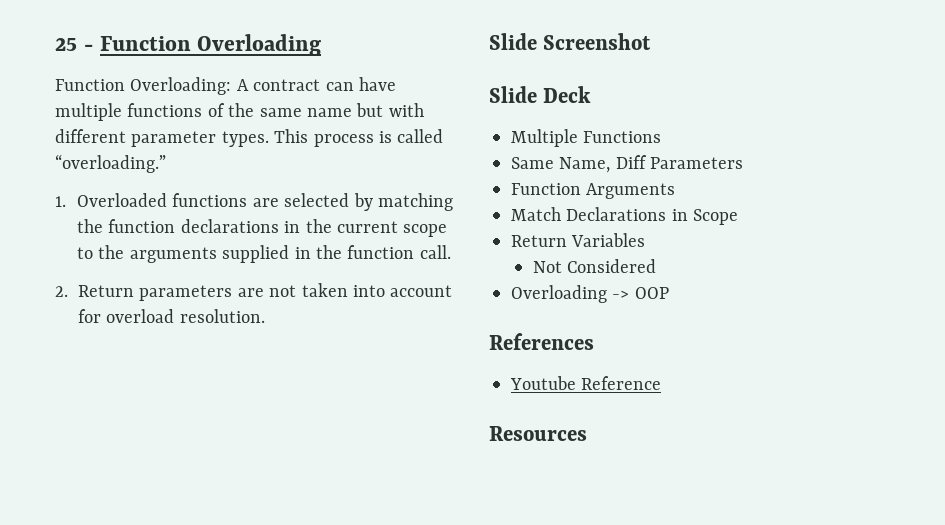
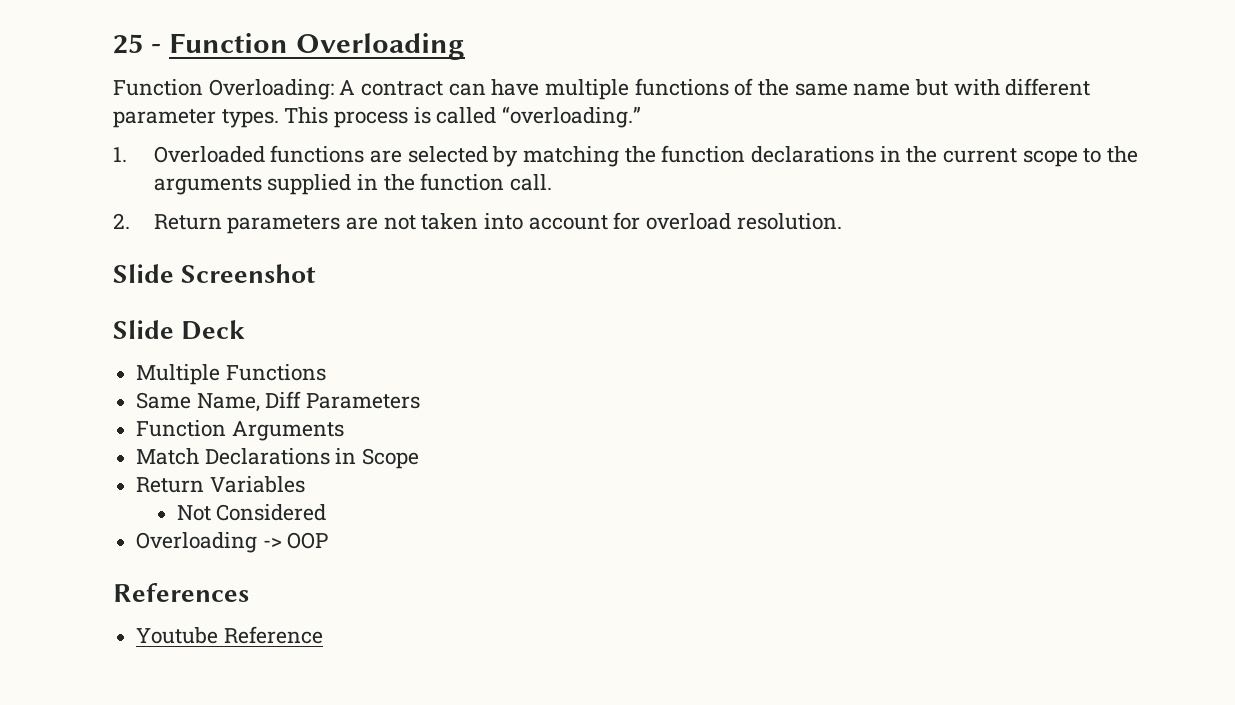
[489,426,587,441] // Resources -> (323, 635) none

